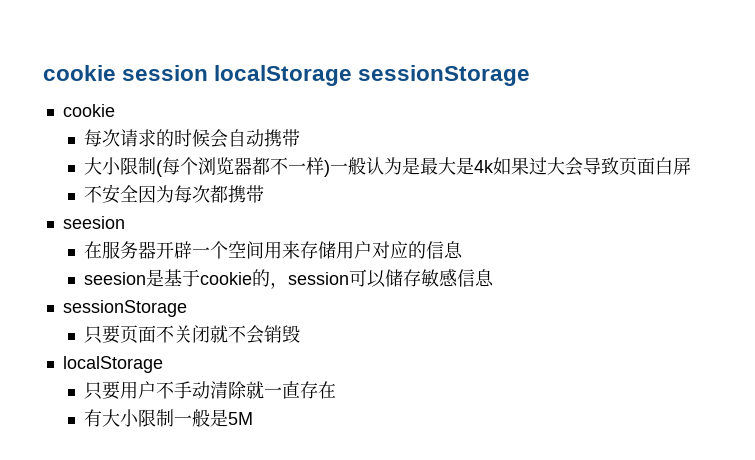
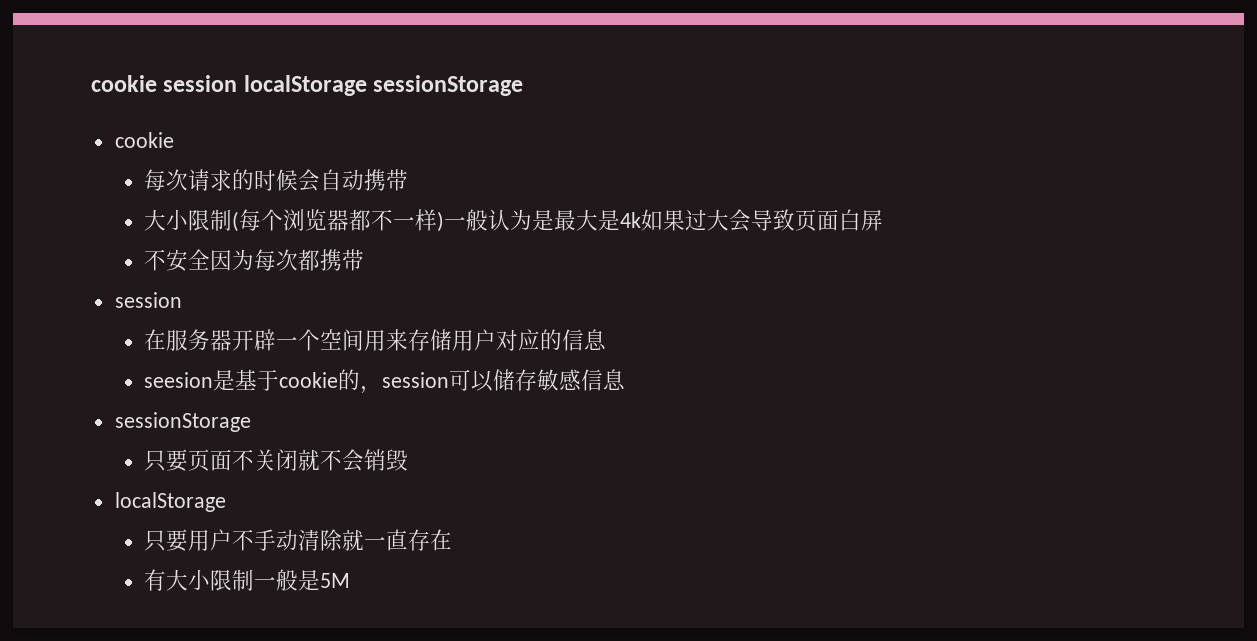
[62,216,125,229] seesion -> [114,292,182,308] session

